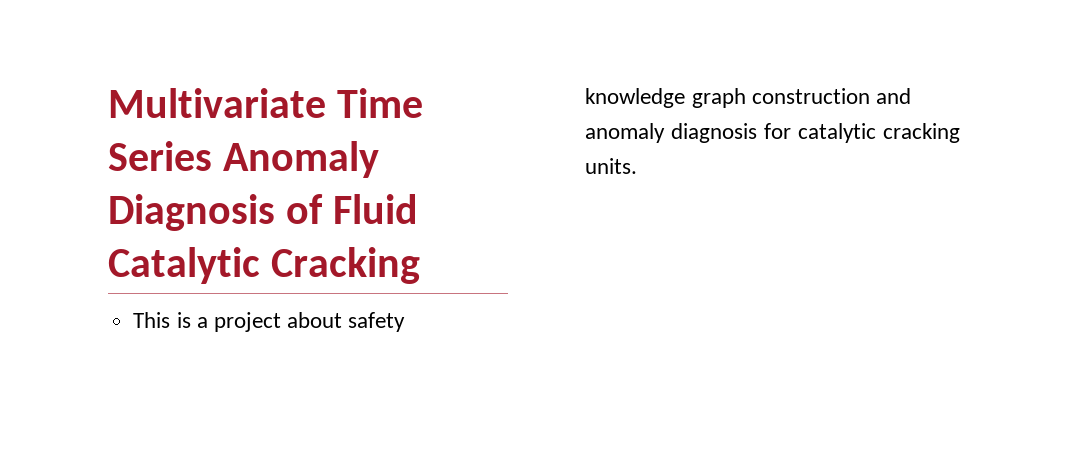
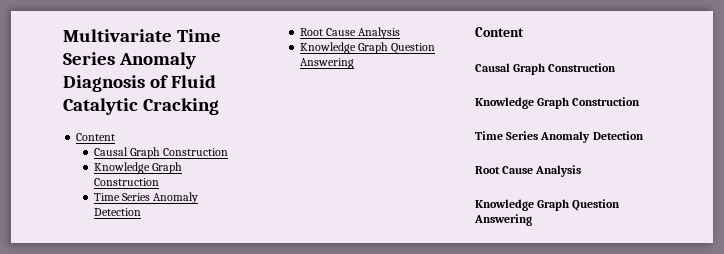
[133,312,406,332] [585,88,911,108] [585,123,960,143] [585,158,638,174] This is a project about safety knowledge graph construction and anomaly diagnosis for catalytic cracking units. -> [76,133,116,141] [93,147,229,159] [93,162,183,174] [93,178,159,186] [93,192,199,204] [93,208,141,216] [299,27,401,39] [299,42,436,54] [299,58,354,69] [475,27,524,37] [475,63,617,75] [475,97,641,109] [475,131,644,143] [475,165,582,177] [475,199,621,211] [474,214,532,226] Content // Causal Graph Construction // Knowledge Graph Construction // Time Series Anomaly Detection // Root Cause Analysis // Knowledge Graph Question Answering // Content // Causal Graph Construction // Knowledge Graph Construction // Time Series Anomaly Detection // Root Cause Analysis // Knowledge Graph Question Answering

